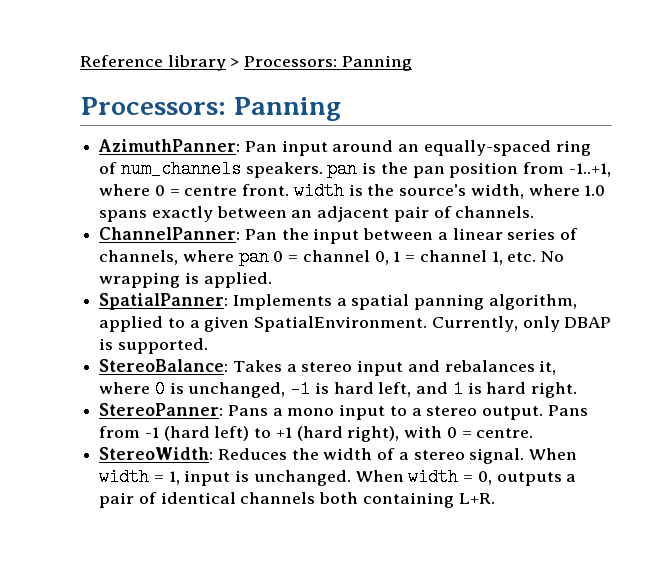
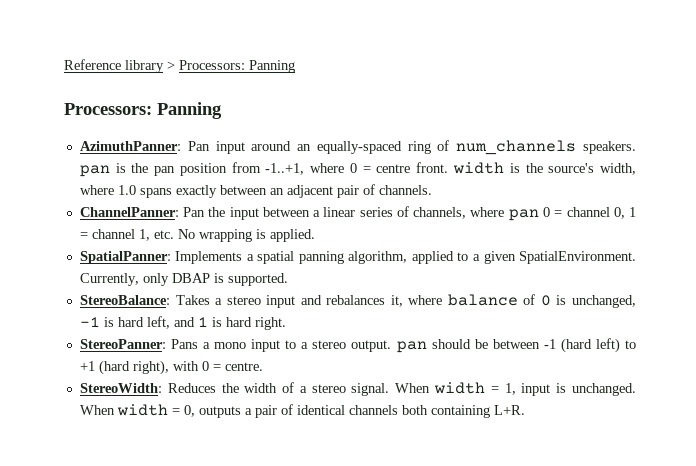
(151, 388) none -> [447,294,536,306] balance of
[547,405,588,416] [99,426,141,438] Pans from -> [396,339,540,353] pan should be between

